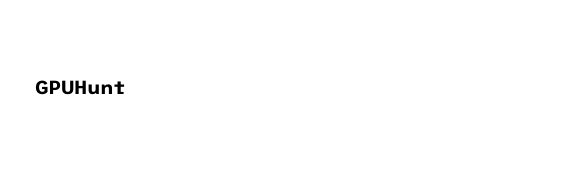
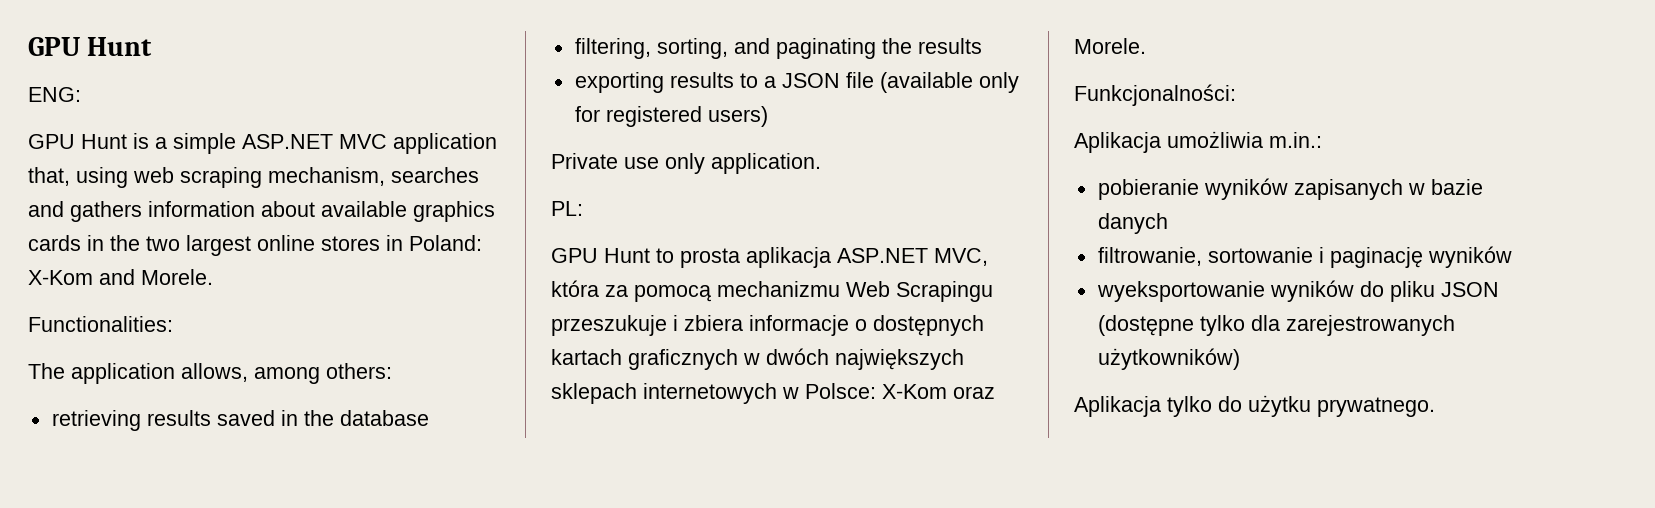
[35,80,126,95] GPUHunt -> [28,37,153,56] [28,87,81,102] [28,133,497,154] [28,167,479,188] [28,201,495,222] [28,235,482,256] [28,269,213,285] [28,316,173,332] [28,363,392,384] [51,410,429,431] [574,38,982,59] [574,72,1019,93] [574,106,768,127] [551,153,821,174] [551,201,583,216] [551,247,988,268] [551,280,993,302] [551,315,984,336] [551,348,964,370] [551,383,995,404] [1074,38,1146,54] [1074,84,1236,106] [1074,131,1322,153] [1097,178,1483,200] [1097,213,1168,234] [1097,246,1512,268] [1096,280,1499,302] [1097,315,1455,336] [1097,348,1240,370] [1074,395,1435,417] GPU Hunt // ENG: // GPU Hunt is a simple ASP.NET MVC application that, using web scraping mechanism, searches and gathers information about available graphics cards in the two largest online stores in Poland: X-Kom and Morele. // Functionalities: // The application allows, among others: // retrieving results saved in the database // filtering, sorting, and paginating the results // exporting results to a JSON file (available only for registered users) // Private use only application. // PL: // GPU Hunt to prosta aplikacja ASP.NET MVC, która za pomocą mechanizmu Web Scrapingu przeszukuje i zbiera informacje o dostępnych kartach graficznych w dwóch największych sklepach internetowych w Polsce: X-Kom oraz Morele. // Funkcjonalności: // Aplikacja umożliwia m.in.: // pobieranie wyników zapisanych w bazie danych // filtrowanie, sortowanie i paginację wyników // wyeksportowanie wyników do pliku JSON (dostępne tylko dla zarejestrowanych użytkowników) // Aplikacja tylko do użytku prywatnego.

